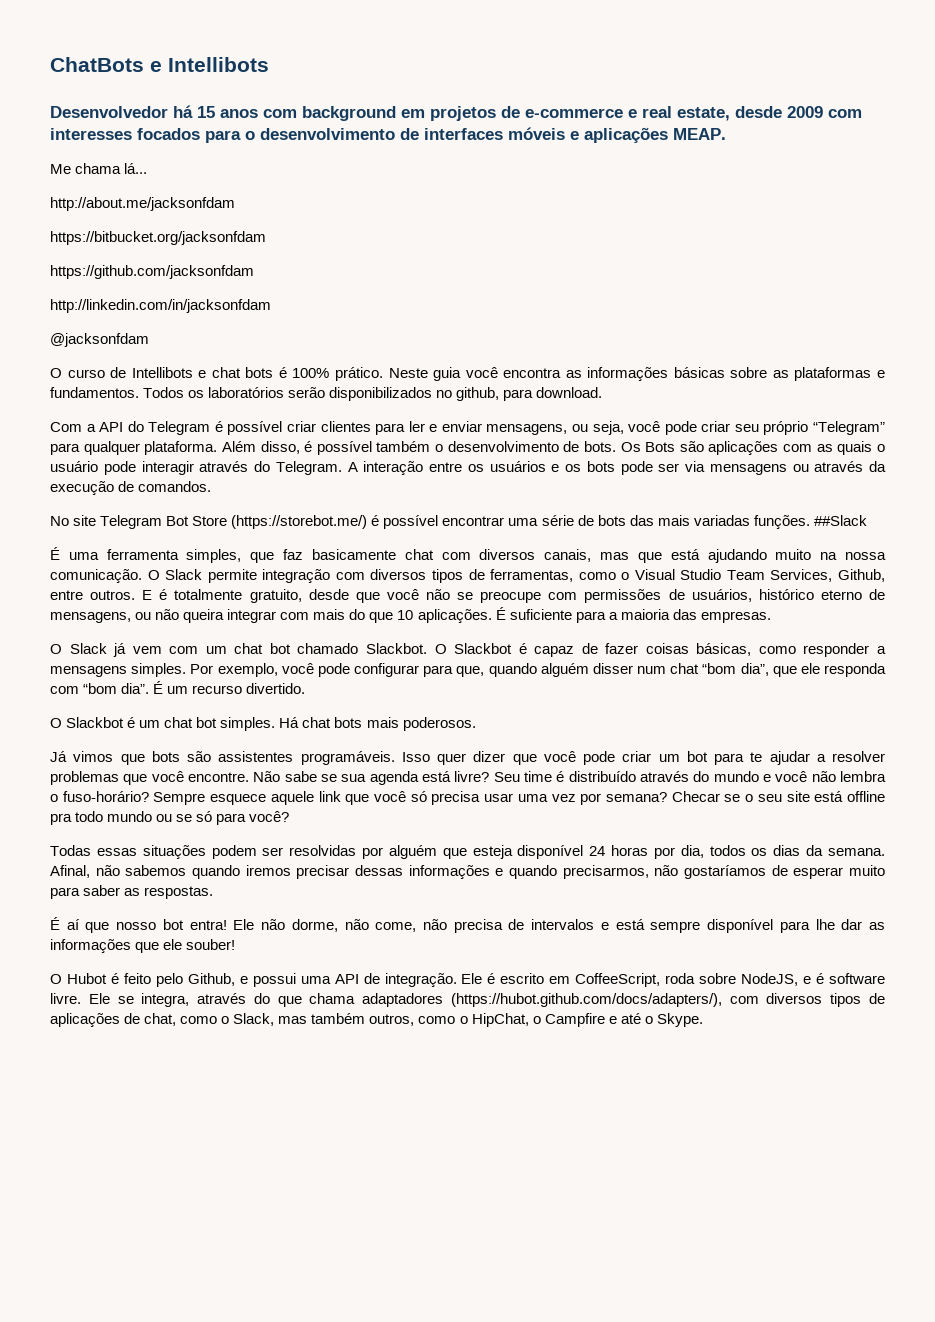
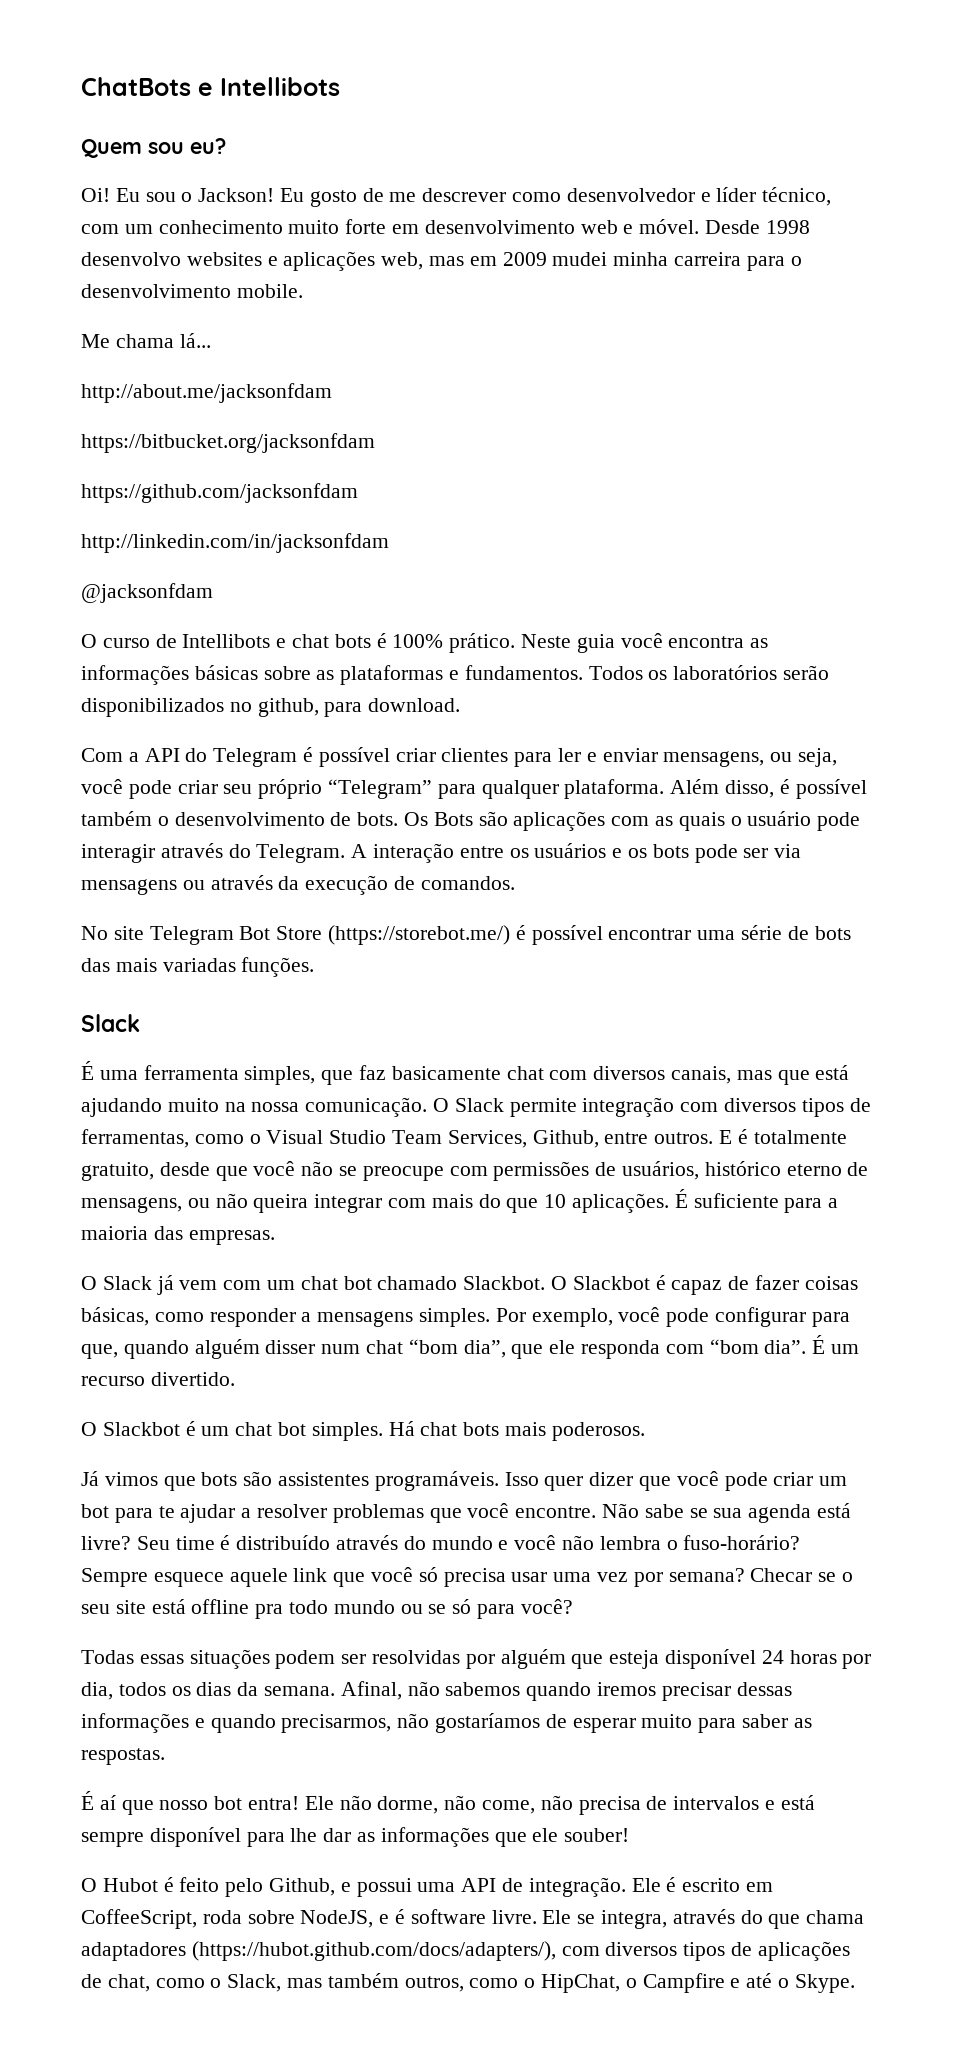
[50,105,862,121] [50,127,726,143] Desenvolvedor há 15 anos com background em projetos de e-commerce e real estate, desde 2009 com interesses focados para o desenvolvimento de interfaces móveis e aplicações MEAP. -> [81,138,226,158] [81,187,832,207] [81,219,810,234] [81,251,802,271] [81,284,303,298] Quem sou eu? // Oi! Eu sou o Jackson! Eu gosto de me descrever como desenvolvedor e líder técnico, com um conhecimento muito forte em desenvolvimento web e móvel. Desde 1998 desenvolvo websites e aplicações web, mas em 2009 mudei minha carreira para o desenvolvimento mobile.
[813,515,867,526] ##Slack -> [81,1014,140,1032] // Slack

